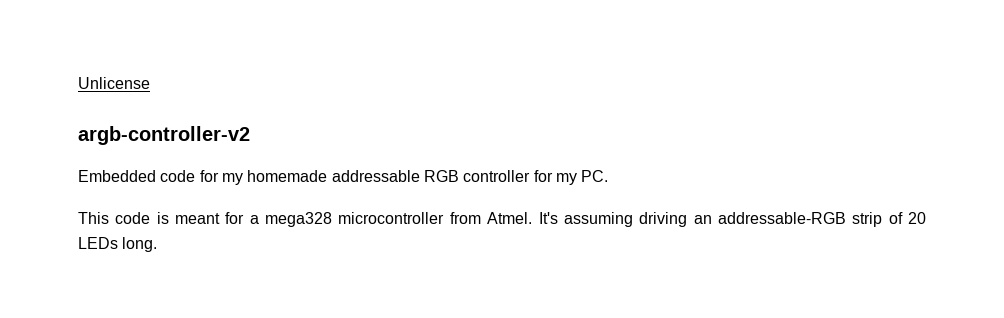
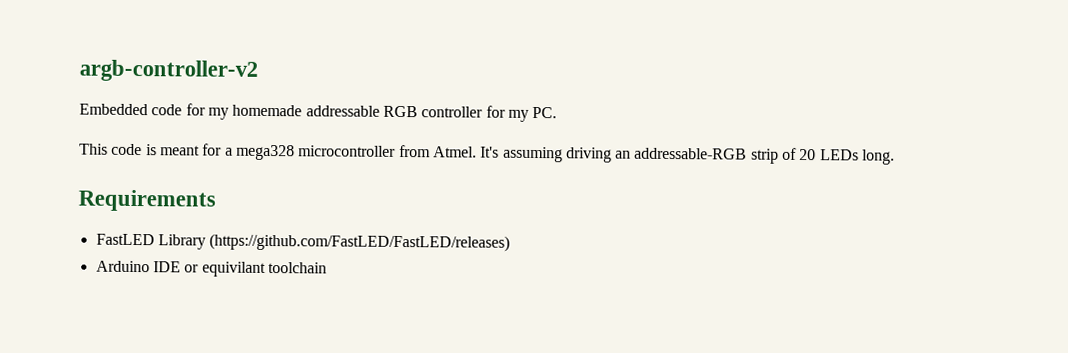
[78,77,150,89] Unlicense // -> (79, 70) none
(158, 244) none -> [78,189,216,212] [95,233,511,252] [95,260,327,277] // Requirements // FastLED Library (https://github.com/FastLED/FastLED/releases) // Arduino IDE or equivilant toolchain

